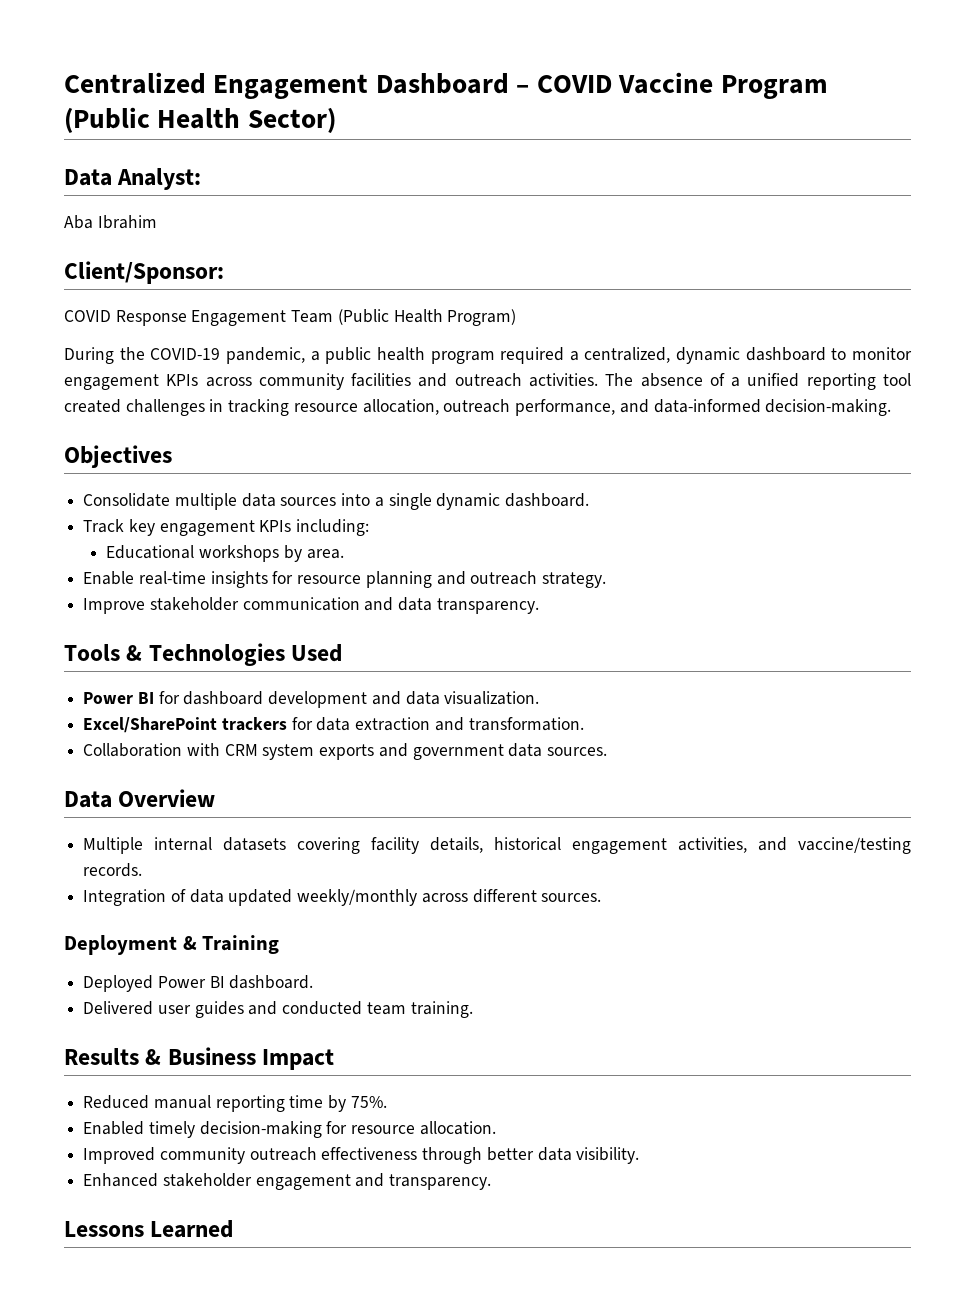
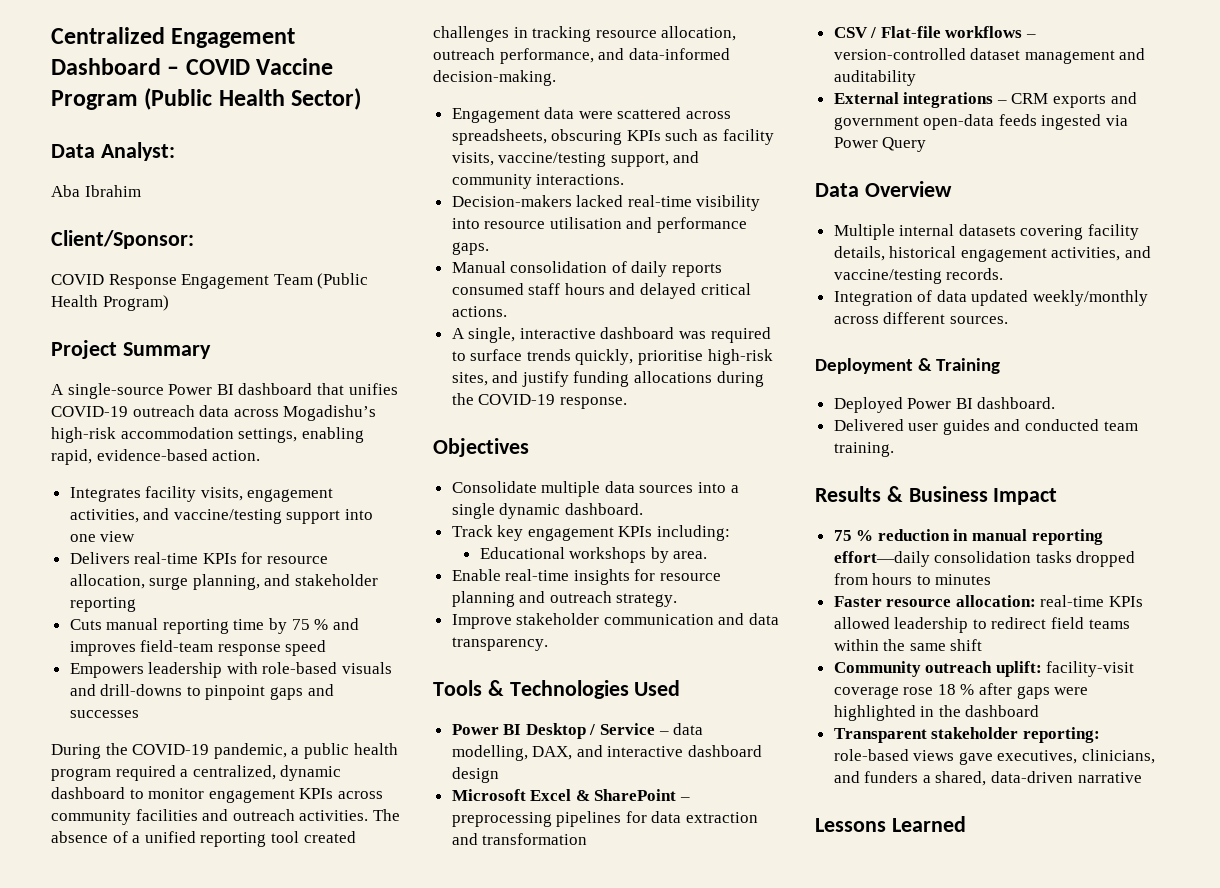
(517, 317) none -> [51,340,211,359] [51,383,398,399] [51,405,377,421] [51,427,364,443] [51,449,261,465] [69,486,334,502] [69,508,374,524] [69,531,136,542] [69,552,329,564] [69,574,379,590] [69,597,136,612] [69,618,359,634] [69,640,327,656] [69,662,393,678] [69,684,334,700] [69,710,139,718] // Project Summary // A single-source Power BI dashboard that unifies COVID-19 outreach data across Mogadishu’s high-risk accommodation settings, enabling rapid, evidence-based action. // Integrates facility visits, engagement activities, and vaccine/testing support into one view // Delivers real-time KPIs for resource allocation, surge planning, and stakeholder reporting // Cuts manual reporting time by 75 % and improves field-team response speed // Empowers leadership with role-based visuals and drill-downs to pinpoint gaps and successes
(892, 407) none -> [451,107,732,123] [451,129,774,145] [451,151,700,167] [451,174,625,189] [451,195,761,211] [451,217,748,233] [451,242,489,255] [451,261,723,277] [451,283,751,299] [451,306,507,317] [451,327,771,343] [451,349,773,365] [451,371,764,387] [451,393,627,409] // Engagement data were scattered across spreadsheets, obscuring KPIs such as facility visits, vaccine/testing support, and community interactions. // Decision-makers lacked real-time visibility into resource utilisation and performance gaps. // Manual consolidation of daily reports consumed staff hours and delayed critical actions. // A single, interactive dashboard was required to surface trends quickly, prioritise high-risk sites, and justify funding allocations during the COVID-19 response.
[158,691,540,708] [83,717,584,733] [83,743,608,760] for dashboard development and data visualization. // Excel/SharePoint trackers for data extraction and transformation. // Collaboration with CRM system exports and government data sources. -> [525,723,704,739] [451,745,763,761] [451,767,499,783] [451,789,691,801] [451,811,759,827] [451,833,588,845] [833,26,1037,38] [833,48,1146,64] [833,70,916,86] [833,92,1137,108] [833,114,1129,130] [833,137,927,152] Desktop / Service – data modelling, DAX, and interactive dashboard design // Microsoft Excel & SharePoint – preprocessing pipelines for data extraction and transformation // CSV / Flat-file workflows – version-controlled dataset management and auditability // External integrations – CRM exports and government open-data feeds ingested via Power Query
[83,1095,387,1112] [83,1121,496,1138] [83,1147,640,1164] [83,1173,492,1190] Reduced manual reporting time by 75%. // Enabled timely decision-making for resource allocation. // Improved community outreach effectiveness through better data visibility. // Enhanced stakeholder engagement and transparency. -> [833,529,1103,545] [833,551,1136,567] [833,573,992,585] [833,595,1144,607] [833,617,1130,633] [833,639,983,651] [833,661,1135,677] [833,683,1089,699] [833,705,1040,721] [833,727,1100,743] [833,749,1156,765] [833,771,1142,786] 75 % reduction in manual reporting effort—daily consolidation tasks dropped from hours to minutes // Faster resource allocation: real-time KPIs allowed leadership to redirect field teams within the same shift // Community outreach uplift: facility-visit coverage rose 18 % after gaps were highlighted in the dashboard // Transparent stakeholder reporting: role-based views gave executives, clinicians, and funders a shared, data-driven narrative

